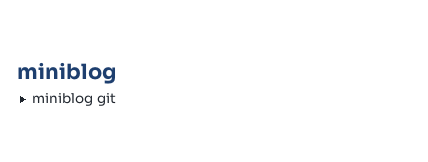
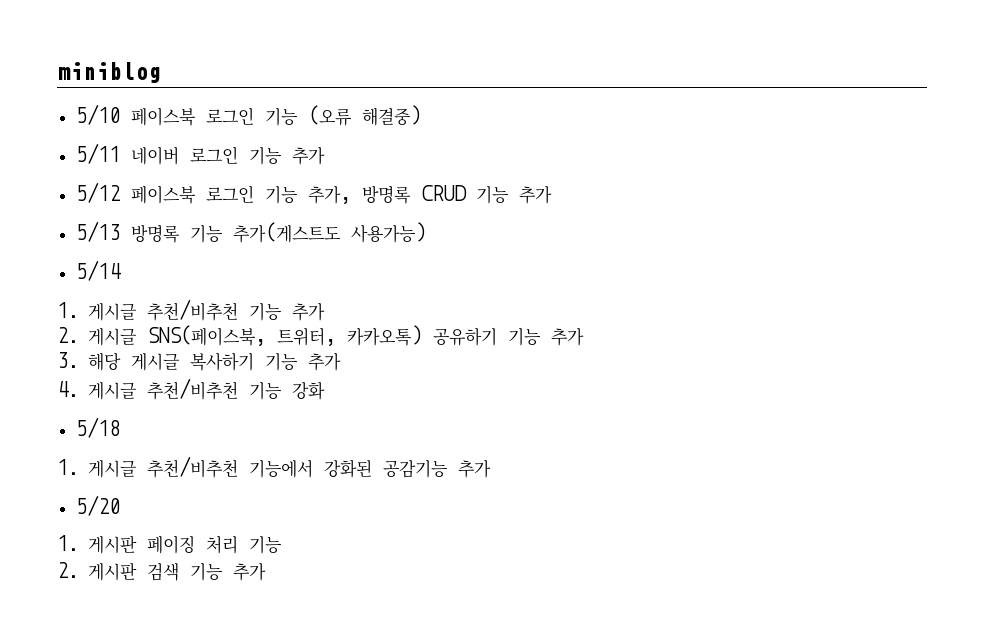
[31,93,116,106] miniblog git -> [75,104,421,126] [75,143,325,165] [75,182,552,204] [75,221,426,243] [75,260,121,281] [57,299,325,321] [57,325,584,346] [57,352,341,371] [57,378,325,400] [75,417,120,438] [57,456,491,478] [75,495,120,516] [57,535,282,554] [57,562,266,581] 5/10 페이스북 로그인 기능 (오류 해결중) // 5/11 네이버 로그인 기능 추가 // 5/12 페이스북 로그인 기능 추가, 방명록 CRUD 기능 추가 // 5/13 방명록 기능 추가(게스트도 사용가능) // 5/14 // 1. 게시글 추천/비추천 기능 추가 // 2. 게시글 SNS(페이스북, 트위터, 카카오톡) 공유하기 기능 추가 // 3. 해당 게시글 복사하기 기능 추가 // 4. 게시글 추천/비추천 기능 강화 // 5/18 // 1. 게시글 추천/비추천 기능에서 강화된 공감기능 추가 // 5/20 // 1. 게시판 페이징 처리 기능 // 2. 게시판 검색 기능 추가

